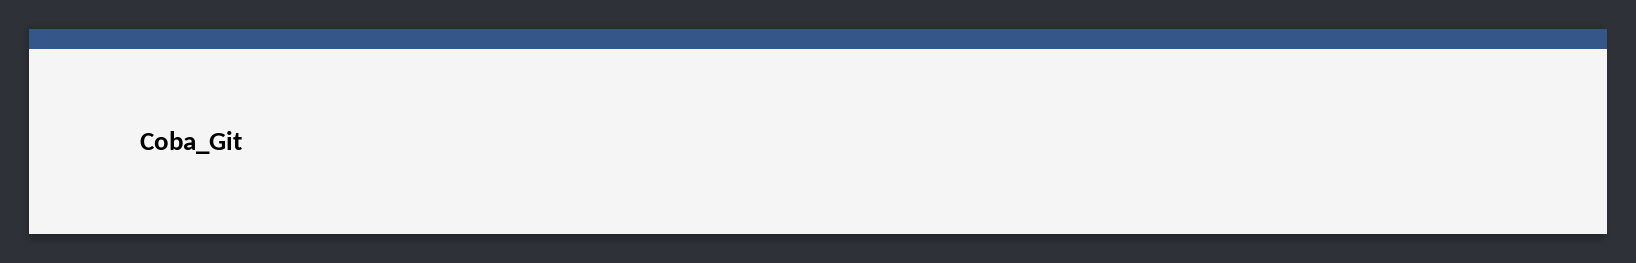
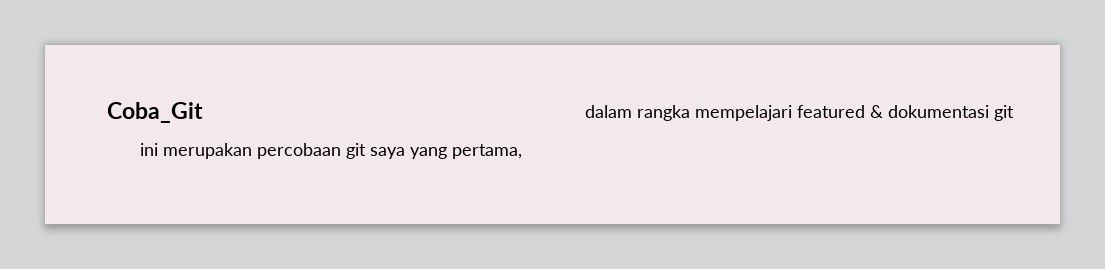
(242, 142) none -> [139,143,522,159] [585,105,1014,121] // ini merupakan percobaan git saya yang pertama, dalam rangka mempelajari featured & dokumentasi git

